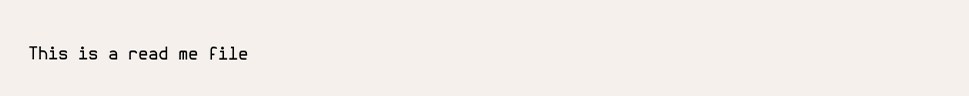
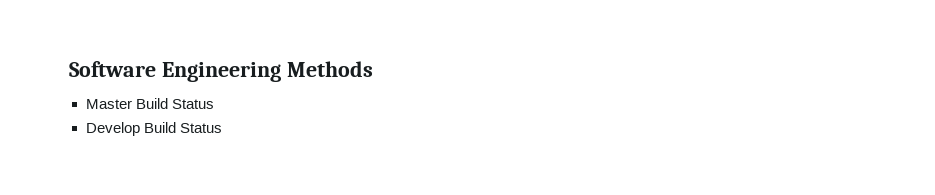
[27,46,249,60] This is a read me file -> [69,61,373,82] [85,98,214,109] [85,122,222,136] Software Engineering Methods // Master Build Status // Develop Build Status

